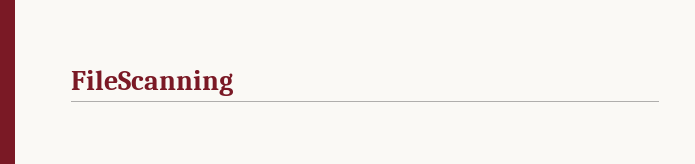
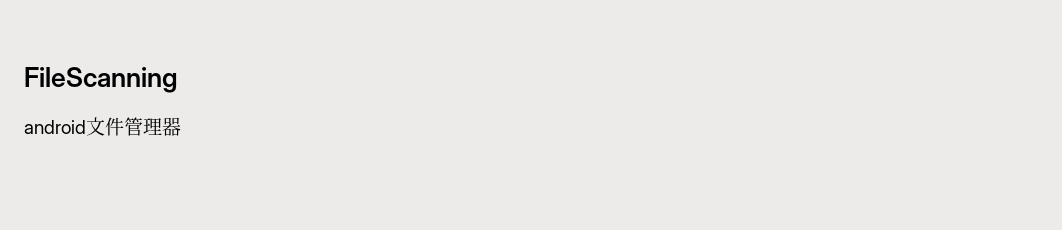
(233, 83) none -> [24,117,181,136] // android文件管理器

